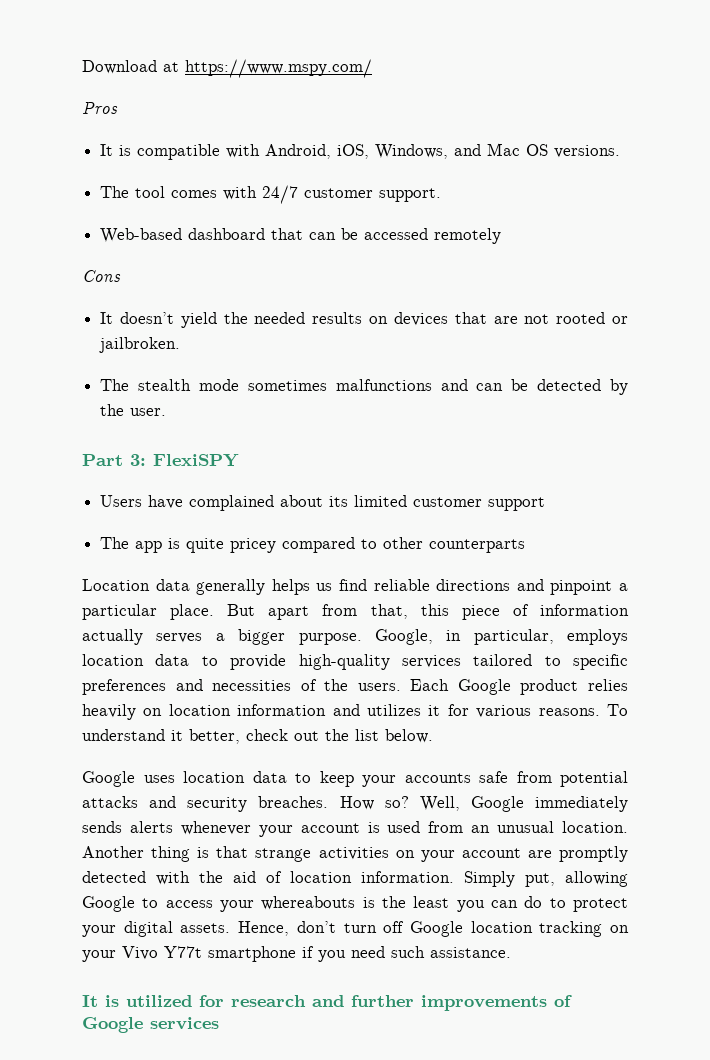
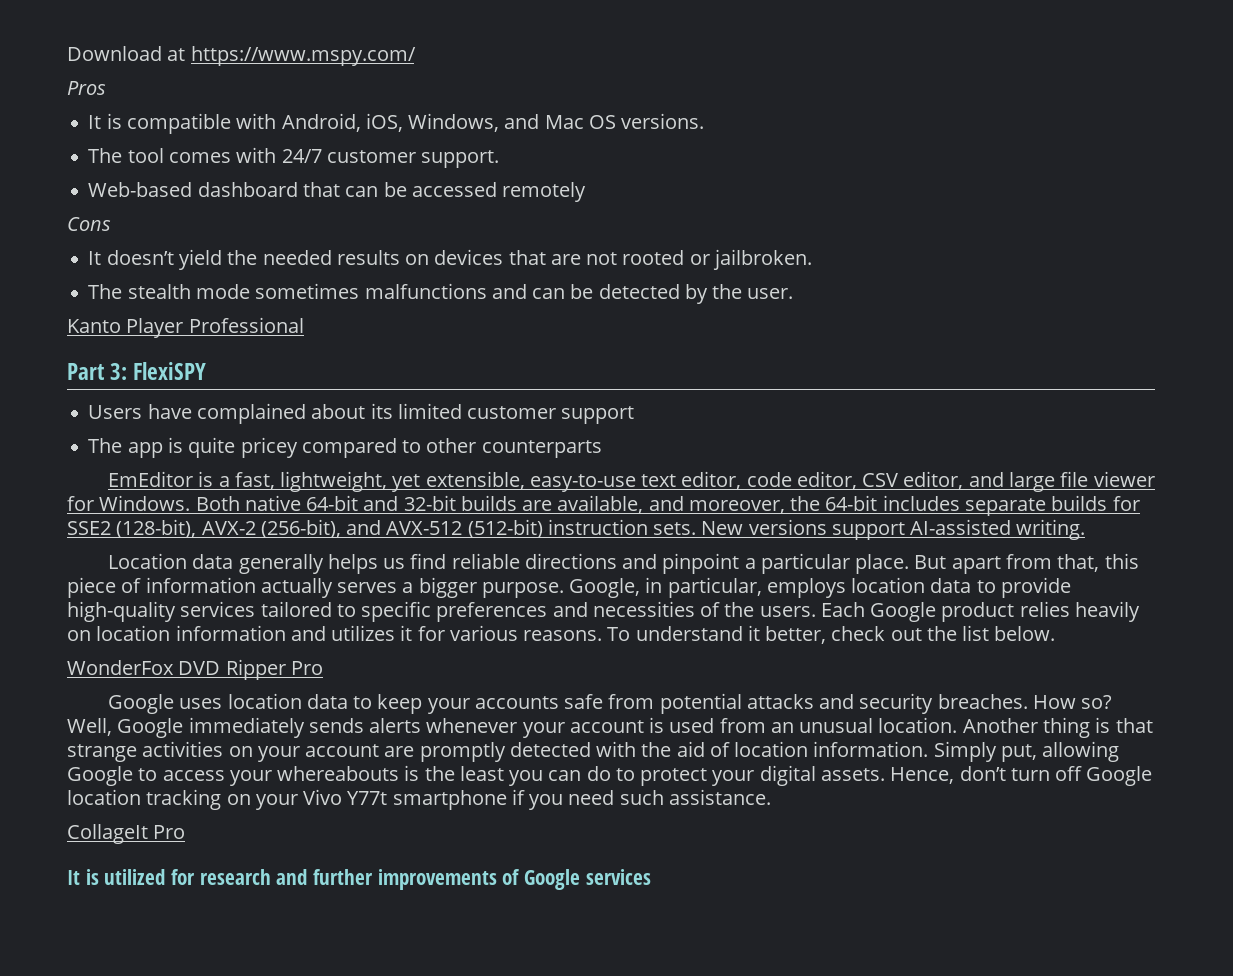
(167, 412) none -> [67,317,304,338] // Kanto Player Professional
(526, 546) none -> [108,471,1155,492] [67,495,1140,516] [67,519,1086,540] // EmEditor is a fast, lightweight, yet extensible, easy-to-use text editor, code editor, CSV editor, and large file viewer for Windows. Both native 64-bit and 32-bit builds are available, and moreover, the 64-bit includes separate builds for SSE2 (128-bit), AVX-2 (256-bit), and AVX-512 (512-bit) instruction sets. New versions support AI-assisted writing.
(433, 736) none -> [67,659,323,680] // WonderFox DVD Ripper Pro
(511, 952) none -> [67,824,186,844] // CollageIt Pro

